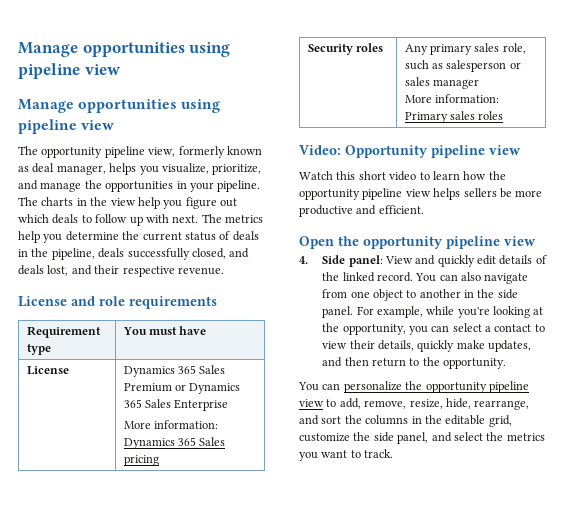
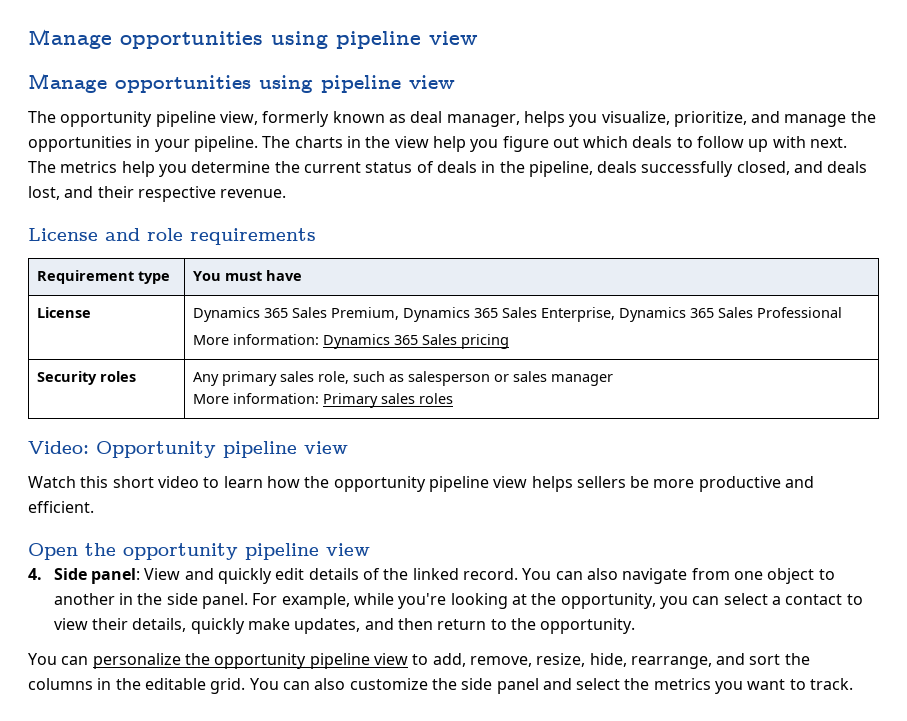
[123,383,241,394] [123,399,229,411] Premium or Dynamics 365 Sales Enterprise -> [331,307,843,322] Premium, Dynamics 365 Sales Enterprise, Dynamics 365 Sales Professional
[488,415,512,427] grid, -> [210,678,346,694] grid. You can also
[397,432,429,444] panel, -> [496,678,539,694] panel

